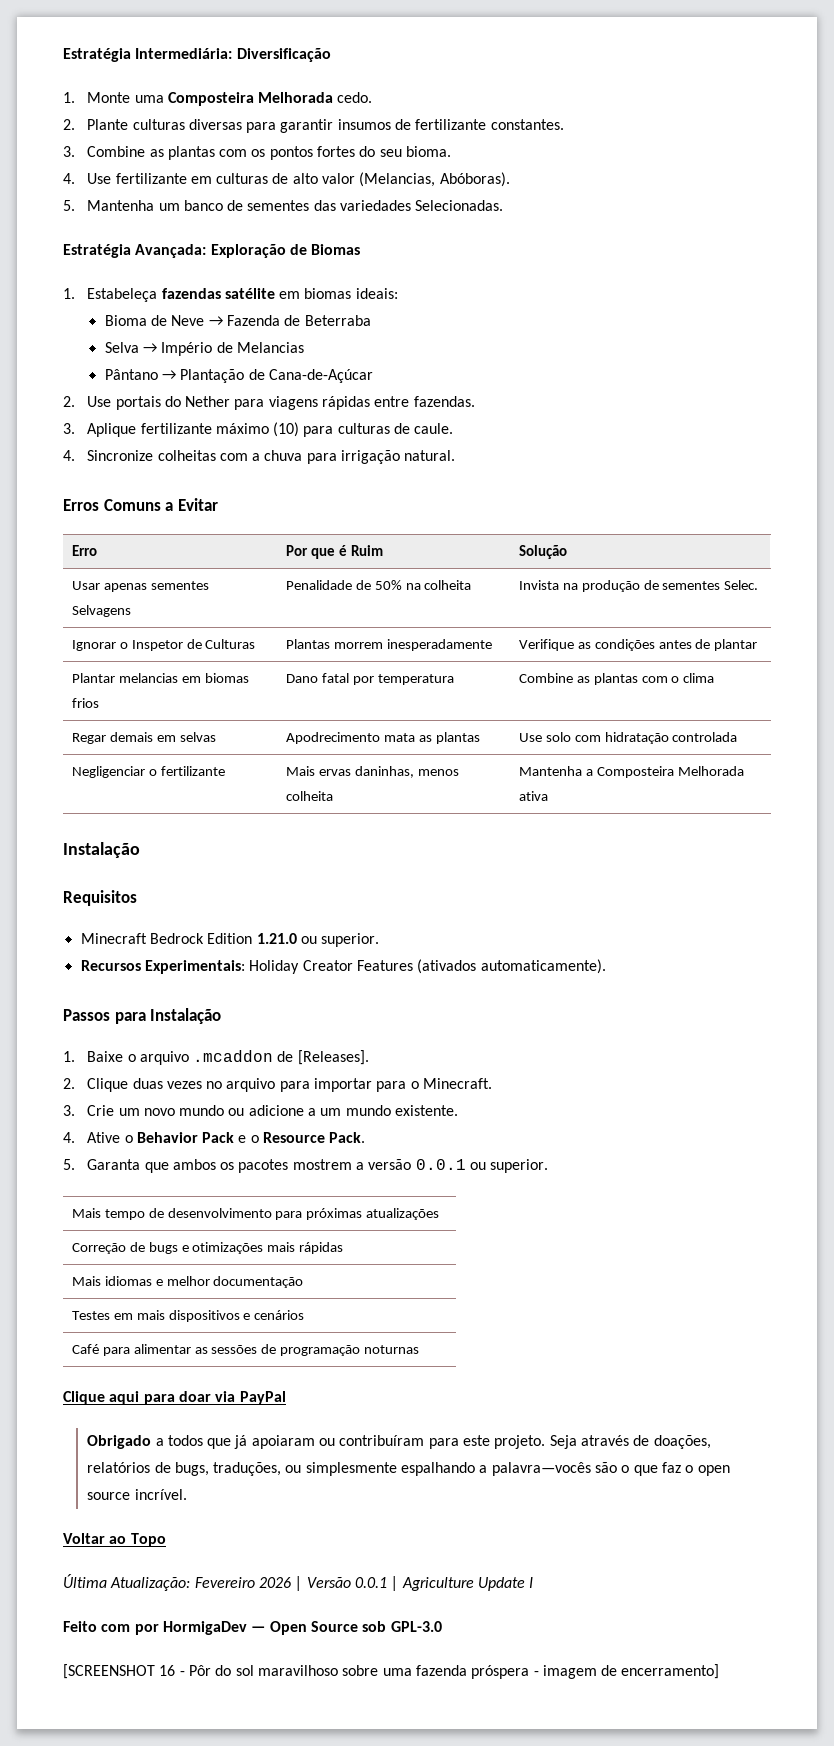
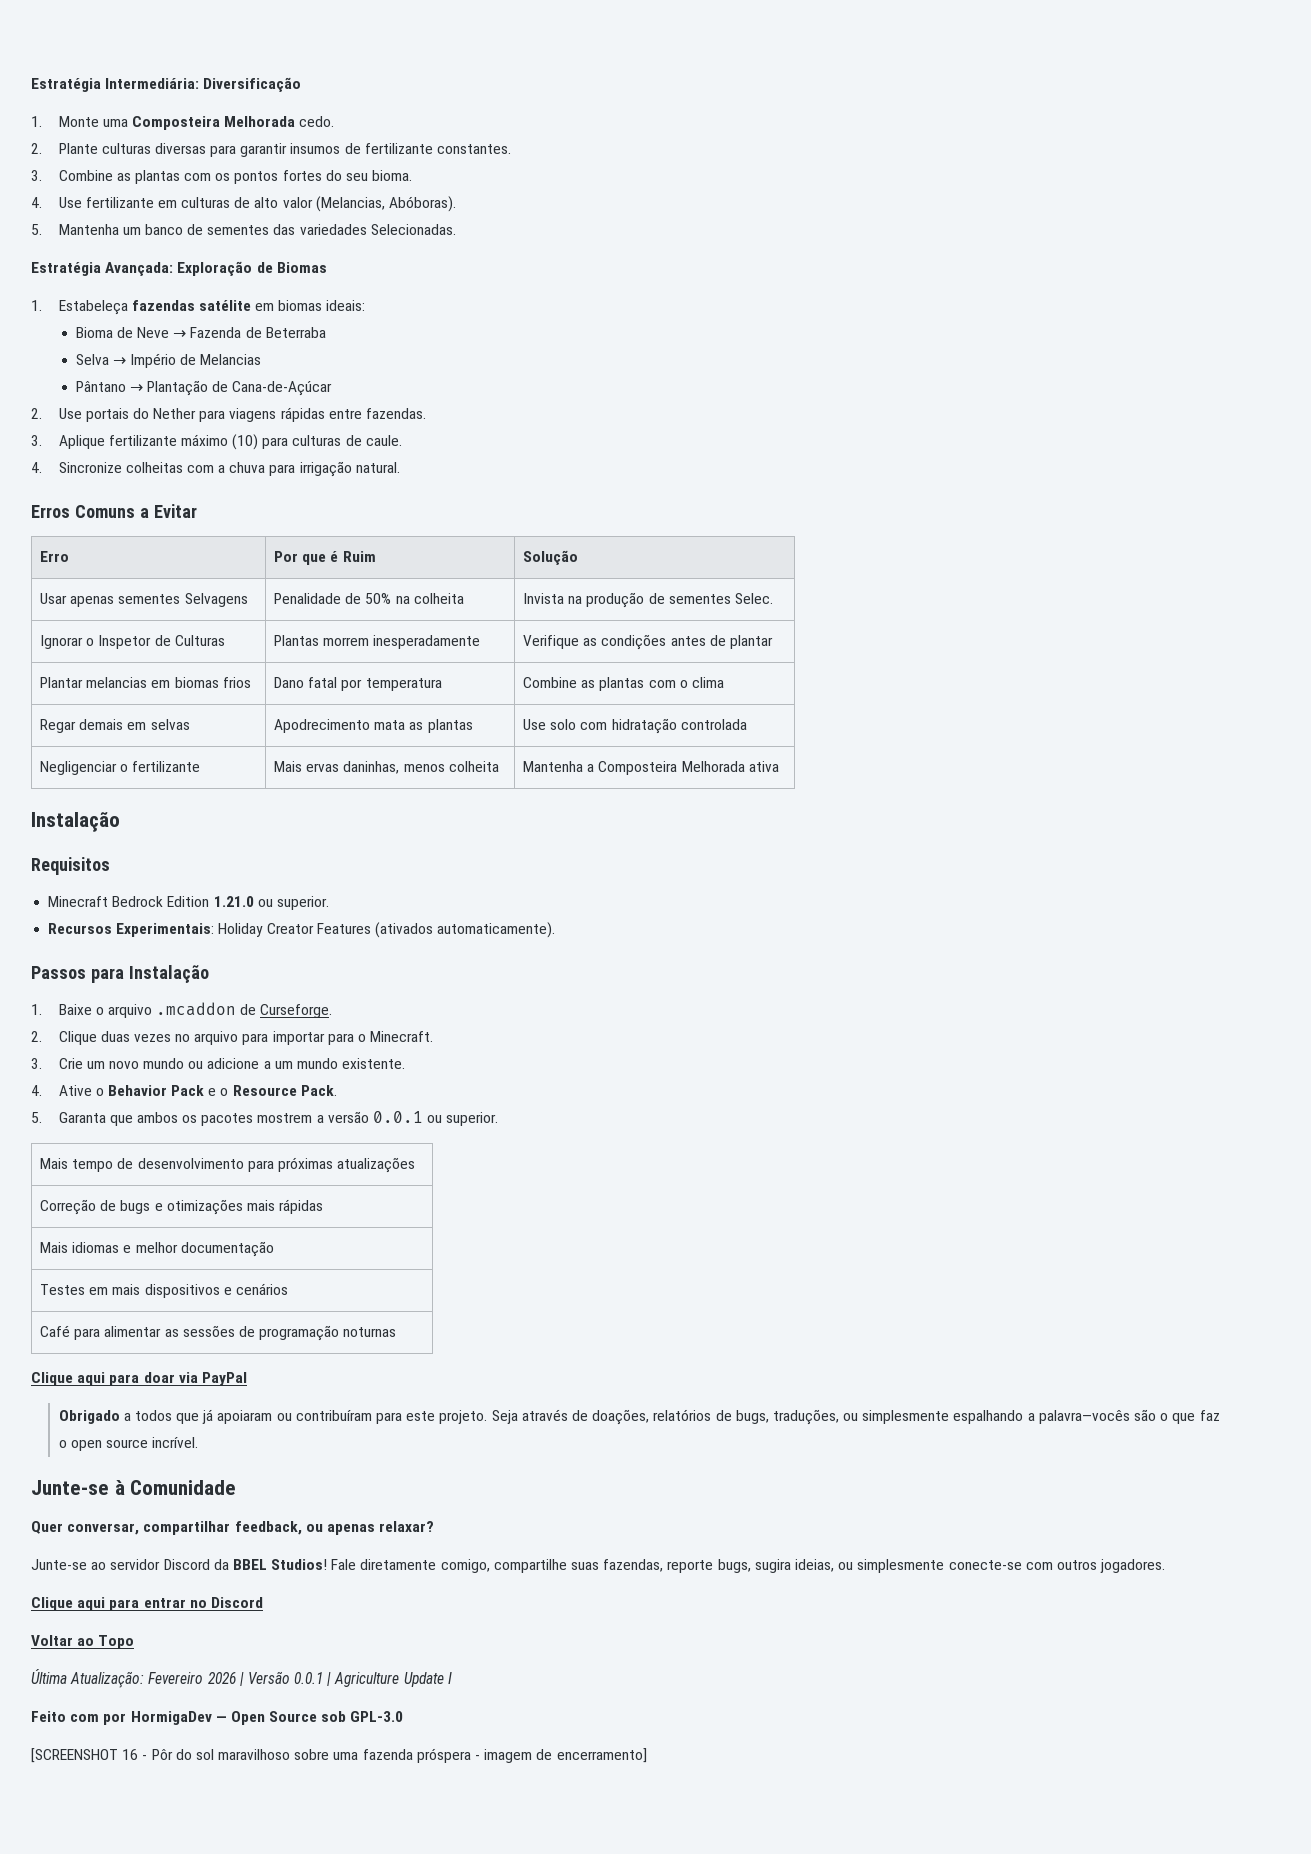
[297,1050,369,1065] [Releases]. -> [260,1004,333,1018] Curseforge.
(187, 1494) none -> [31,1480,237,1495] [31,1521,435,1535] [31,1559,1166,1573] [31,1597,263,1611] // Junte-se à Comunidade // Quer conversar, compartilhar feedback, ou apenas relaxar? // Junte-se ao servidor Discord da BBEL Studios! Fale diretamente comigo, compartilhe suas fazendas, reporte bugs, sugira ideias, ou simplesmente conecte-se com outros jogadores. // Clique aqui para entrar no Discord

